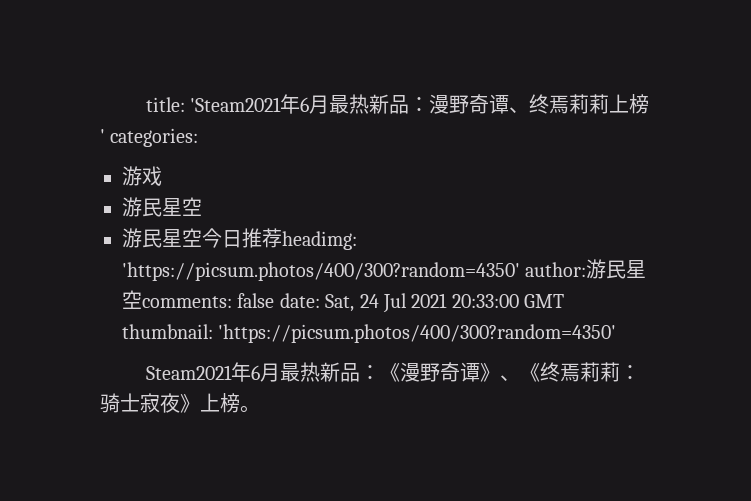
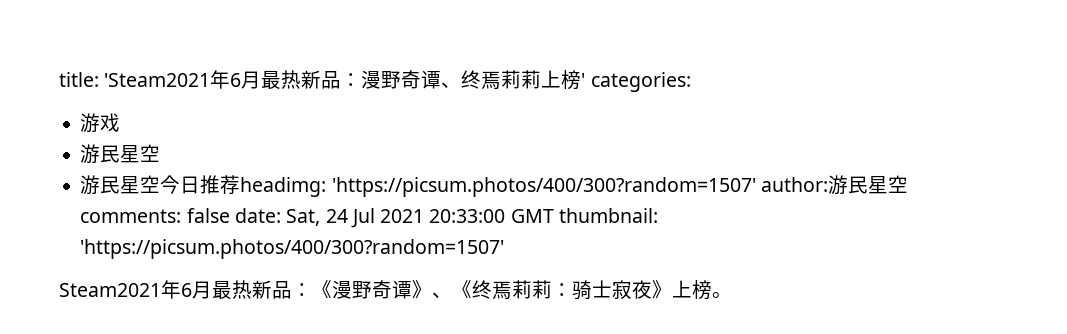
[122,262,520,281] 'https://picsum.photos/400/300?random=4350' -> [331,177,756,197] 'https://picsum.photos/400/300?random=1507'
[218,324,617,343] 'https://picsum.photos/400/300?random=4350' -> [80,239,505,259] 'https://picsum.photos/400/300?random=1507'

